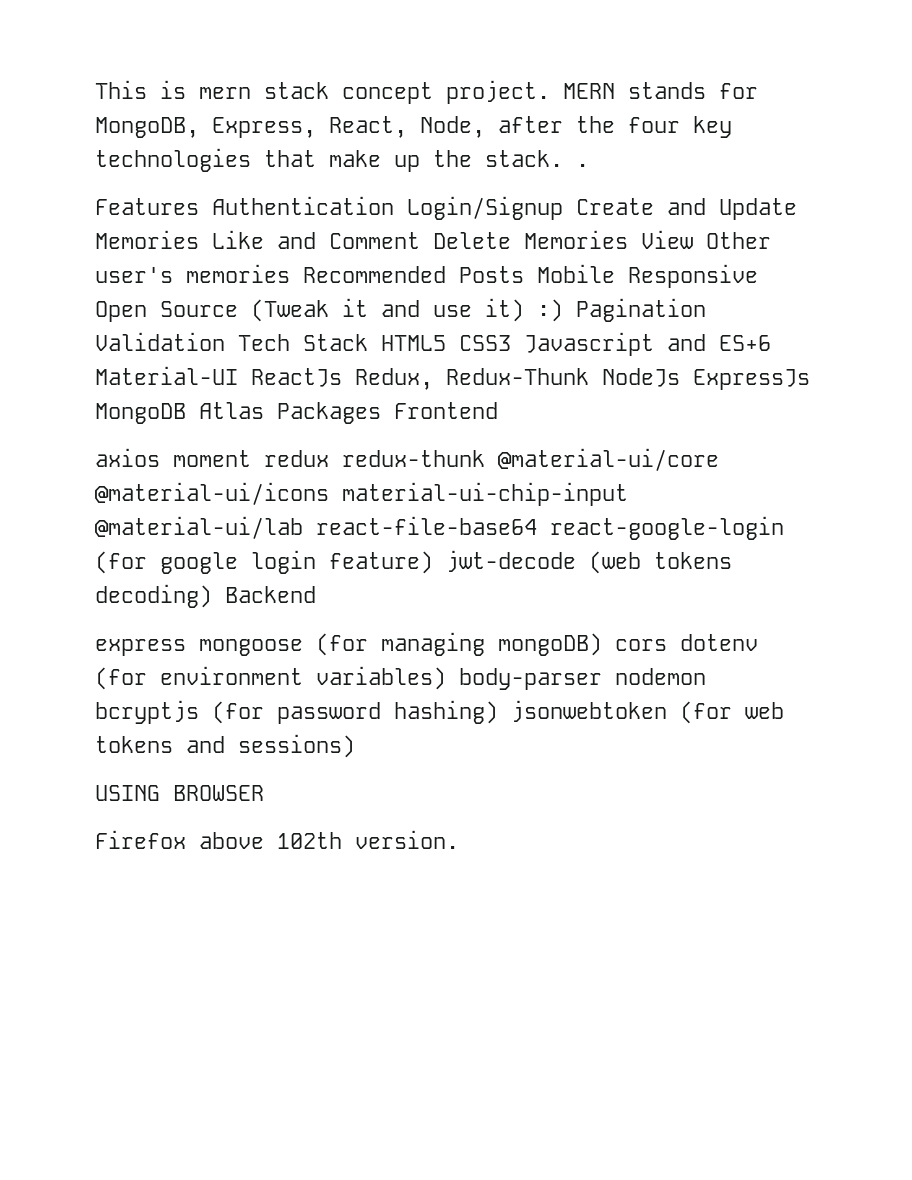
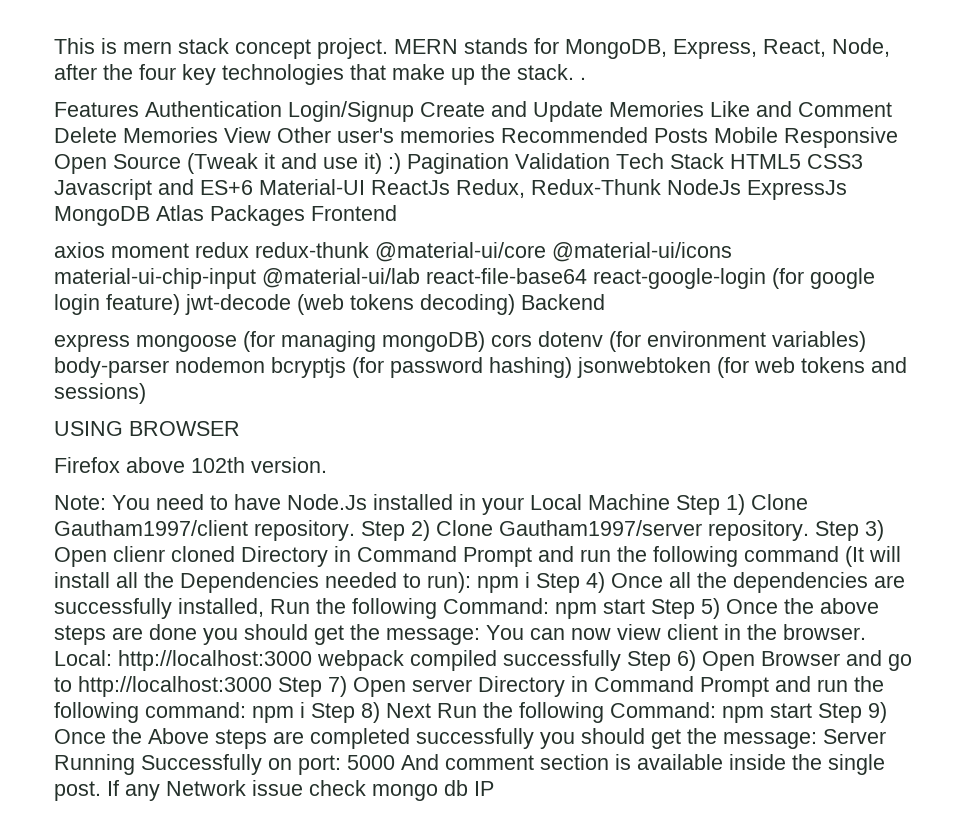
(459, 839) none -> [54,494,808,515] [54,520,884,541] [54,546,901,567] [54,572,905,593] [54,598,879,619] [54,624,866,645] [54,650,912,671] [54,676,884,697] [54,702,887,723] [54,728,886,749] [54,754,885,775] [54,780,494,801] // Note: You need to have Node.Js installed in your Local Machine Step 1) Clone Gautham1997/client repository. Step 2) Clone Gautham1997/server repository. Step 3) Open clienr cloned Directory in Command Prompt and run the following command (It will install all the Dependencies needed to run): npm i Step 4) Once all the dependencies are successfully installed, Run the following Command: npm start Step 5) Once the above steps are done you should get the message: You can now view client in the browser. Local: http://localhost:3000 webpack compiled successfully Step 6) Open Browser and go to http://localhost:3000 Step 7) Open server Directory in Command Prompt and run the following command: npm i Step 8) Next Run the following Command: npm start Step 9) Once the Above steps are completed successfully you should get the message: Server Running Successfully on port: 5000 And comment section is available inside the single post. If any Network issue check mongo db IP

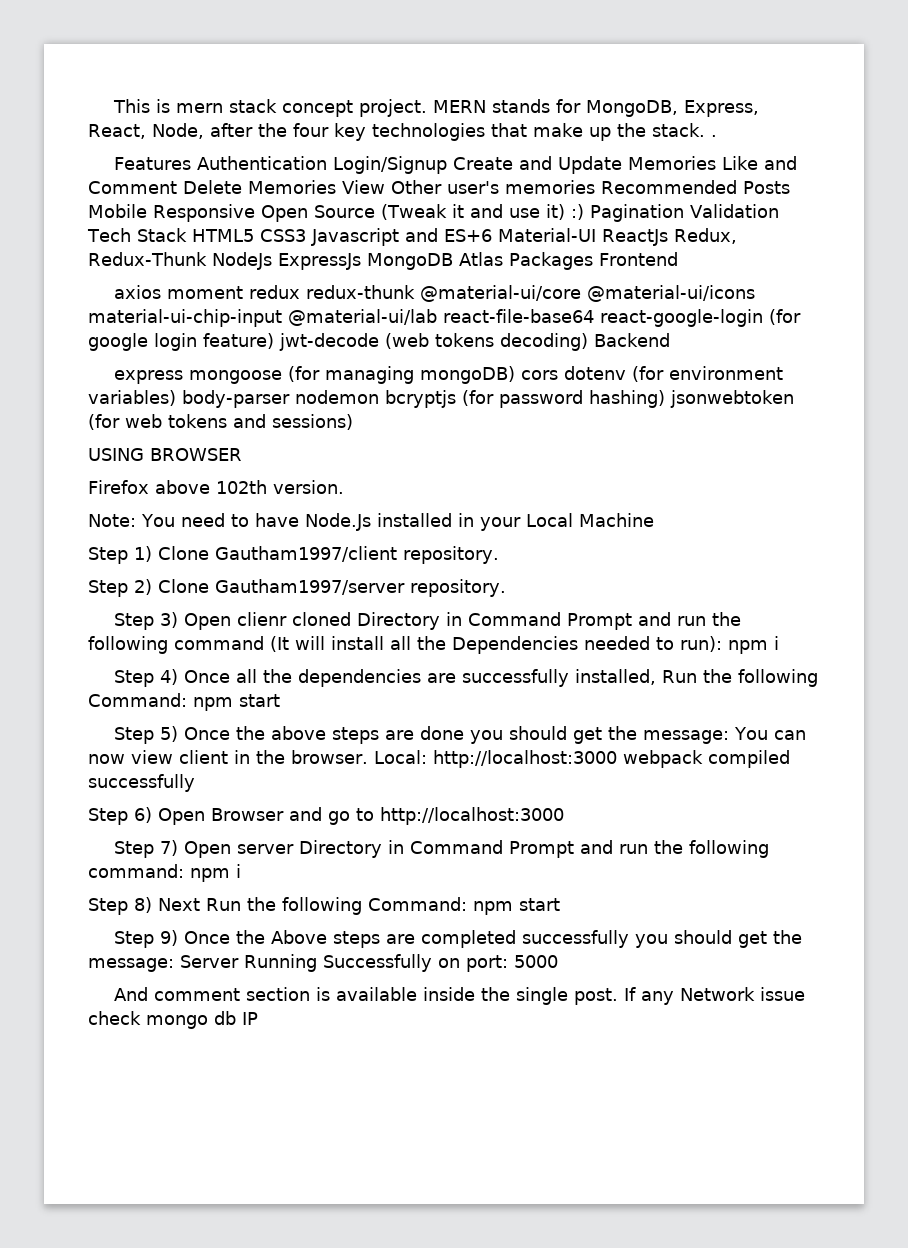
(670, 502) none -> (654, 520) //
(355, 530) none -> (499, 555) //
(809, 530) none -> (506, 588) //
(530, 580) none -> (779, 643) //
(645, 606) none -> (280, 700) //
(621, 660) none -> (195, 783) //
(272, 686) none -> (564, 816) //
(305, 710) none -> (241, 871) //
(812, 710) none -> (560, 904) //
(395, 762) none -> (558, 961) //

